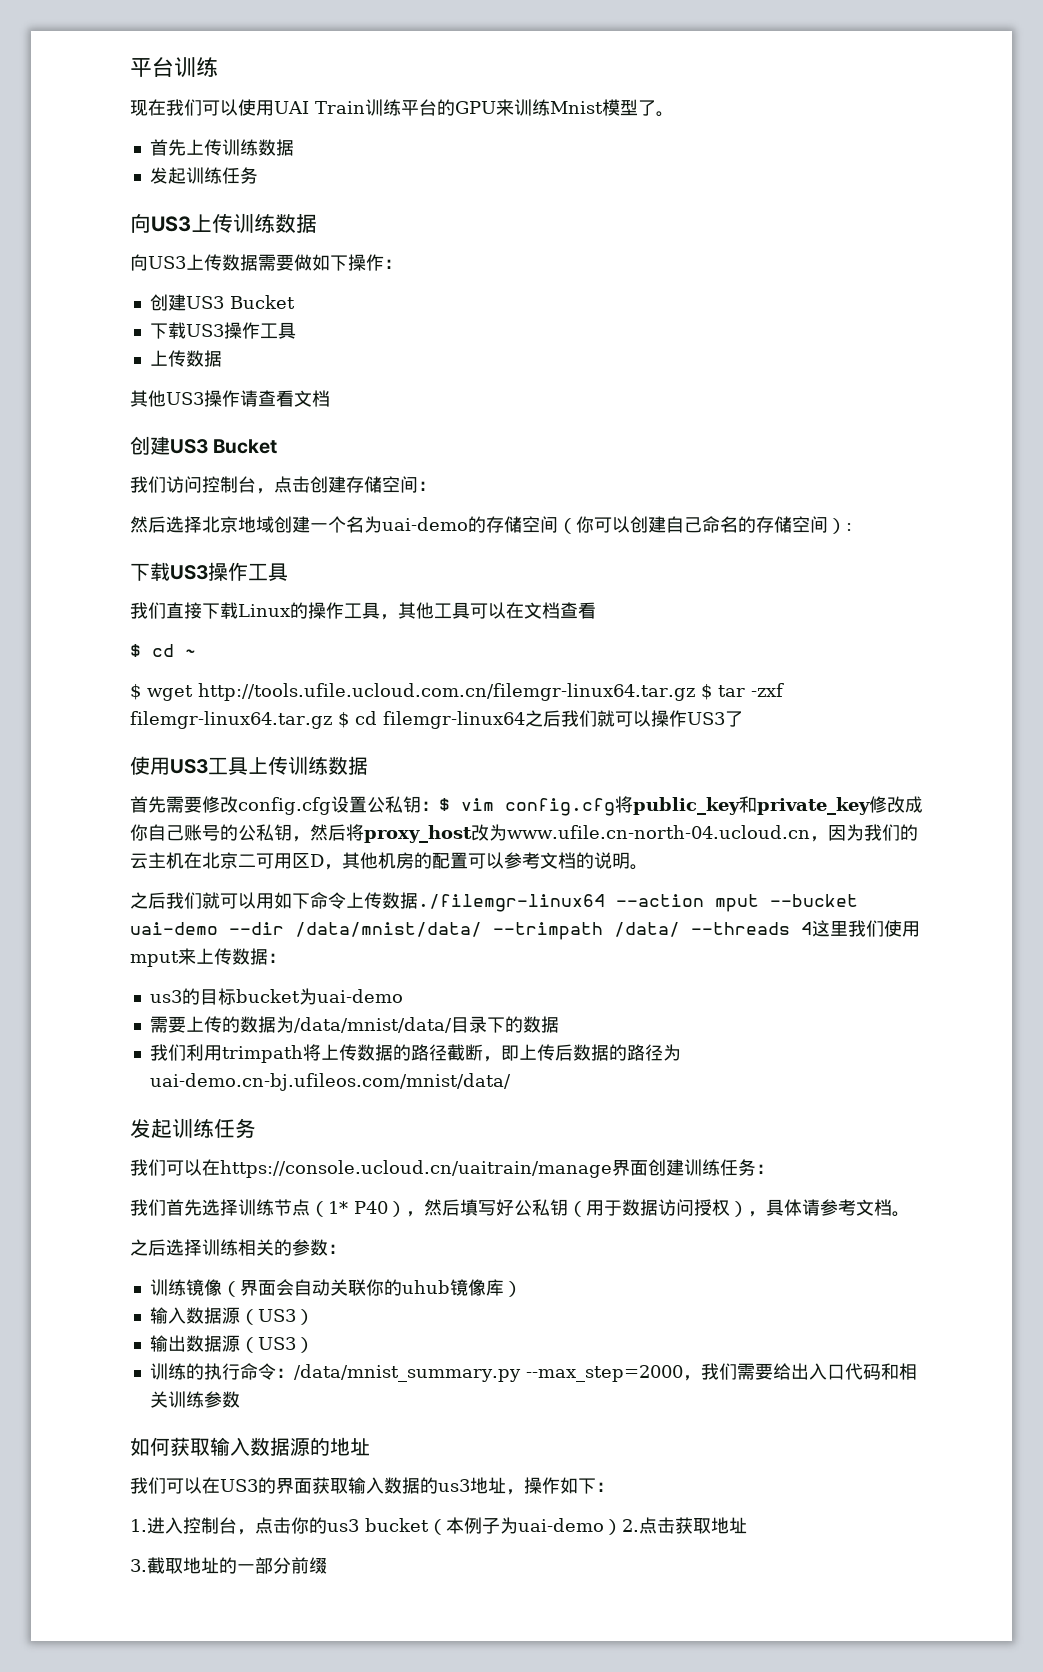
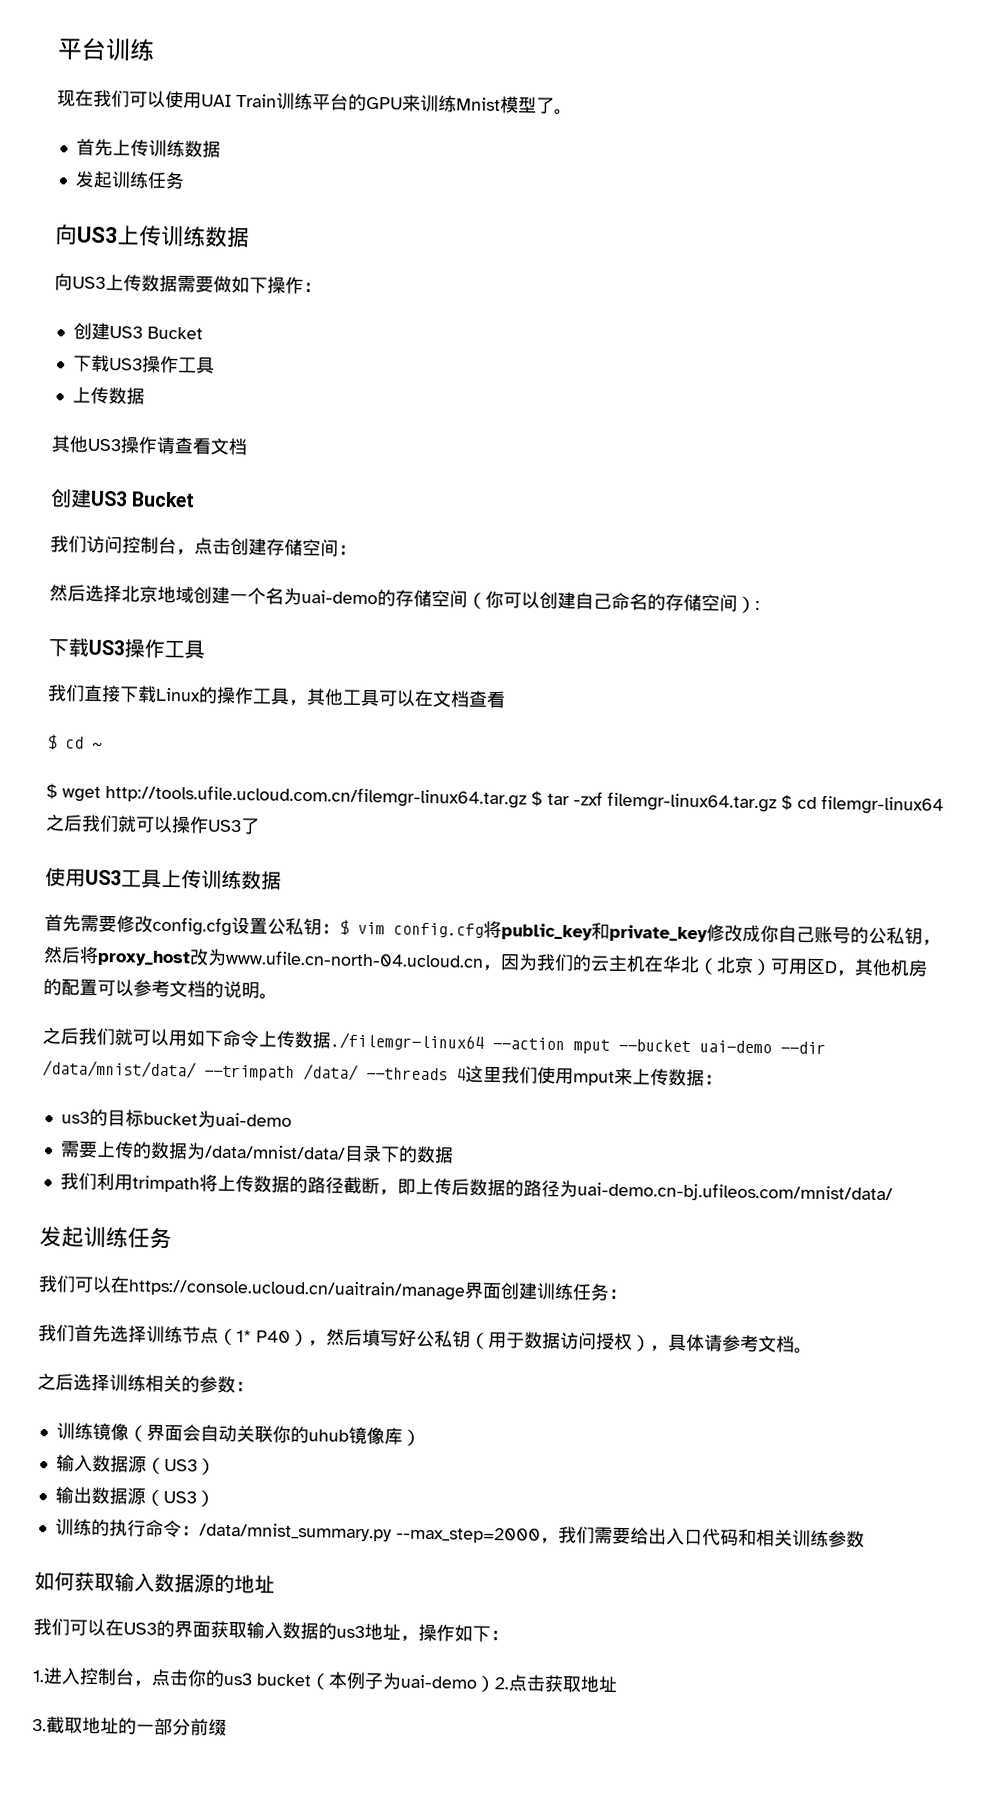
[202,852,256,869] 北京二 -> [662,955,772,976] 华北（北京）

